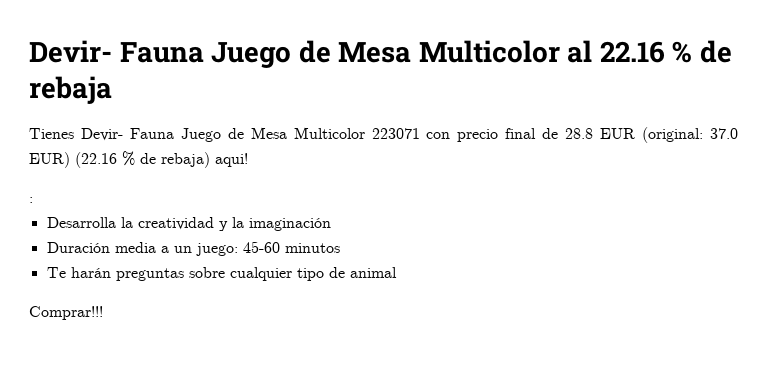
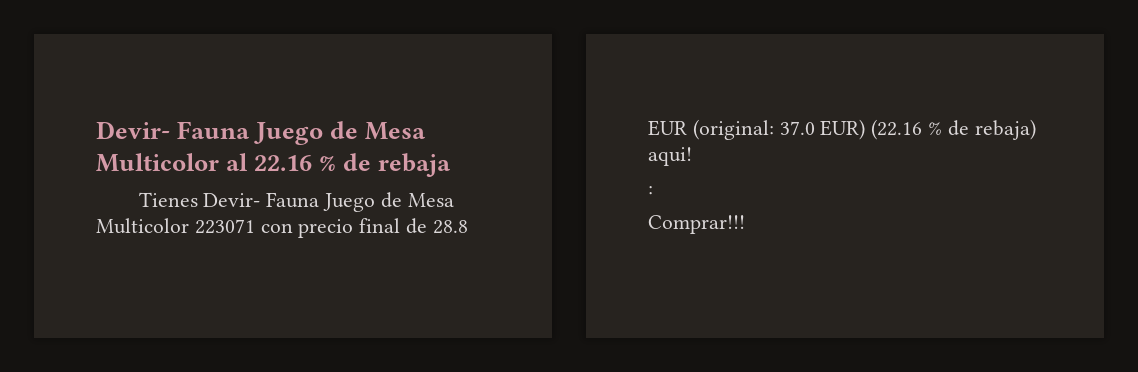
[46,217,331,231] [46,241,340,256] [46,267,397,281] // Desarrolla la creatividad y la imaginación // Duración media a un juego: 45-60 minutos // Te harán preguntas sobre cualquier tipo de animal -> (653, 190) none

